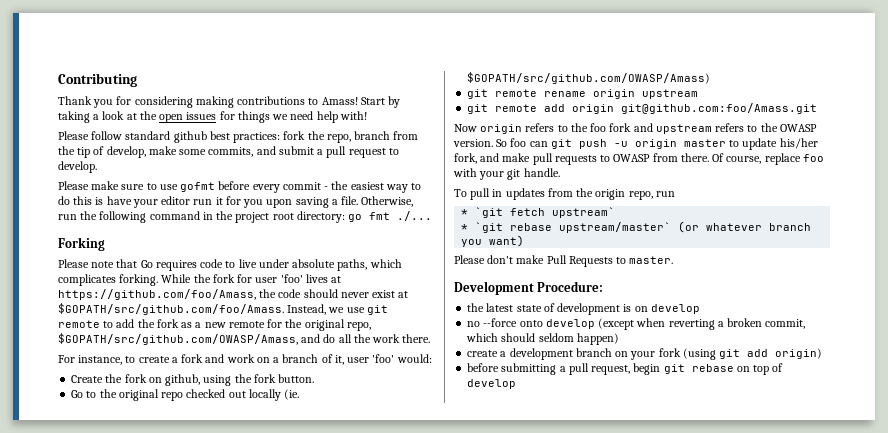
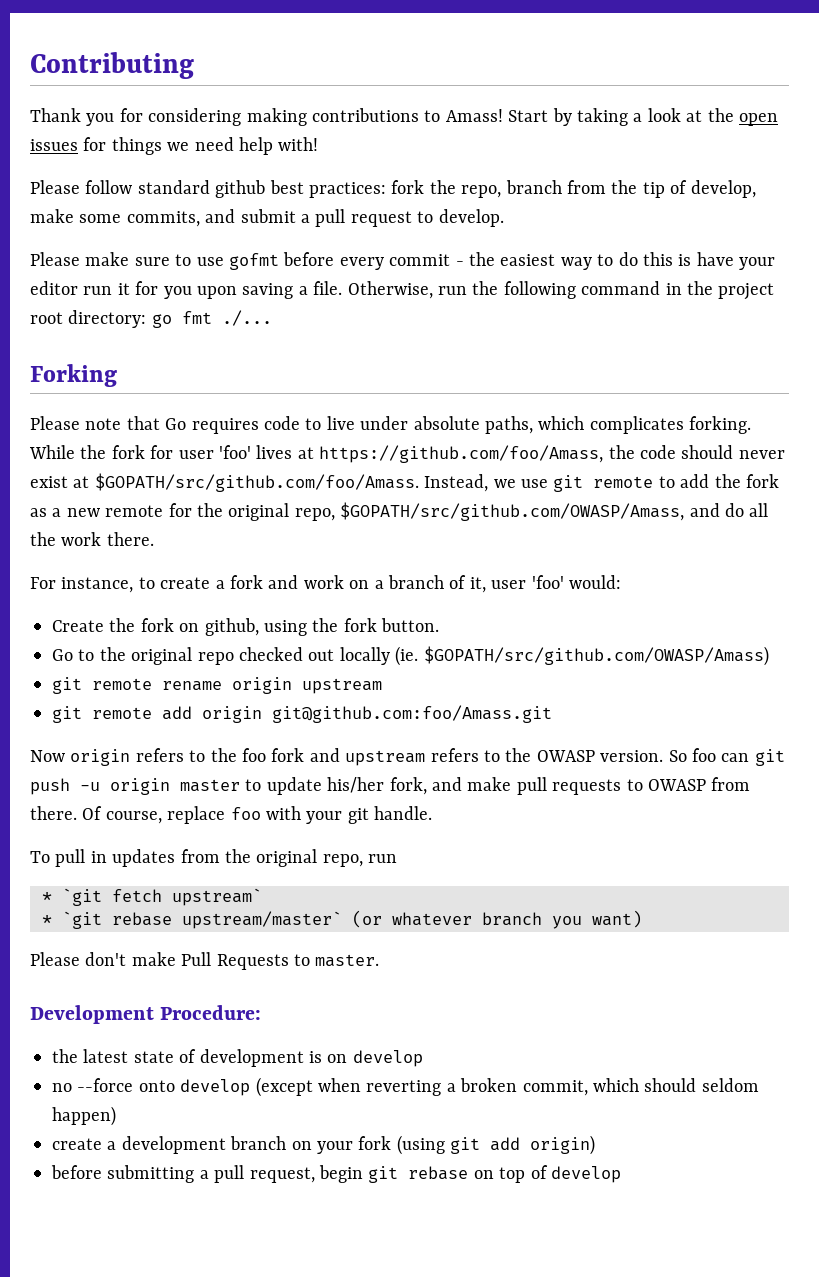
[595,189,626,200] origin -> [256,849,318,867] original

